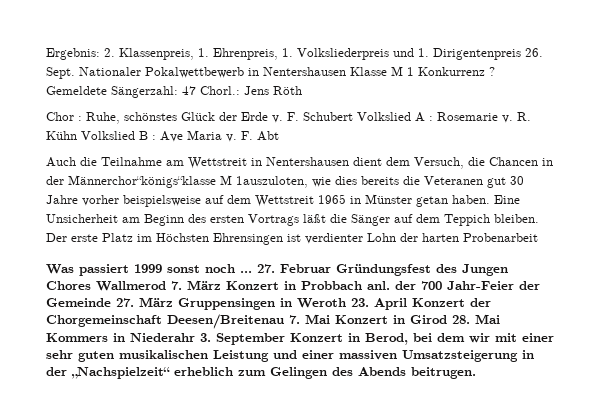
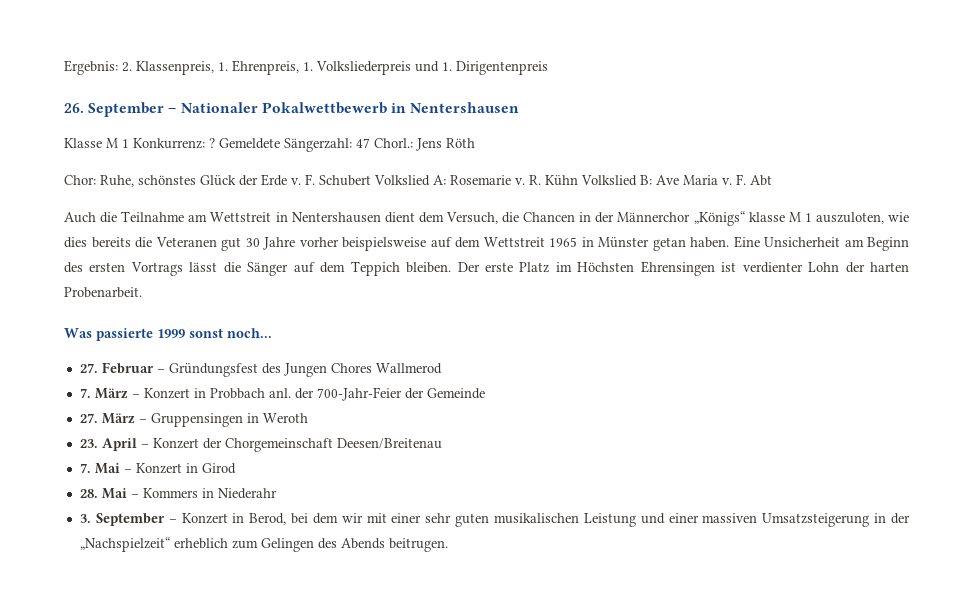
[525,48,543,57] [46,67,75,79] 26. Sept. -> [64,102,177,117] // 26. September –
(346, 71) none -> (520, 107) //
[418,67,485,76] Konkurrenz -> [133,138,205,149] Konkurrenz:
[46,112,82,121] Chor : -> [64,175,96,185] Chor:
[415,112,433,122] A : -> [433,175,446,185] A:
[139,131,156,140] B : -> [640,175,652,185] B:
[68,175,308,188] Männerchor“königs“klasse M 1auszuloten, -> [617,211,884,226] Männerchor „Königs“ klasse M 1 auszuloten,
[303,214,326,223] läßt -> [189,262,218,272] lässt
[463,233,538,242] Probenarbeit -> [64,287,142,298] Probenarbeit.
[79,264,129,276] passiert -> [96,328,153,341] passierte
[205,264,252,273] noch ... -> [227,328,272,338] noch... //
(331, 268) none -> [156,369,165,373] –
(166, 286) none -> (442, 368) //
(221, 285) none -> [131,394,140,398] –
[421,281,514,290] 700 Jahr-Feier -> [316,387,402,401] 700-Jahr-Feier
(111, 302) none -> (485, 393) //
(173, 302) none -> [138,419,147,423] –
(346, 303) none -> (308, 418) //
(407, 304) none -> [140,444,149,448] –
(284, 321) none -> (442, 443) //
(330, 319) none -> [123,469,132,473] –
(447, 319) none -> (236, 468) //
(500, 319) none -> [130,494,139,498] –
(195, 337) none -> (277, 493) //
(285, 339) none -> [168,519,177,523] –

